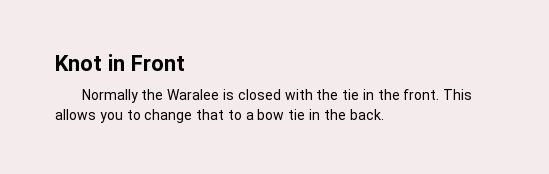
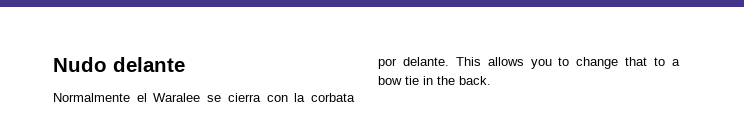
[55,54,185,71] [81,89,440,103] Knot in Front // Normally the Waralee is closed with the tie in the front. -> [53,57,185,72] [53,93,355,102] [378,57,449,69] Nudo delante // Normalmente el Waralee se cierra con la corbata por delante.

